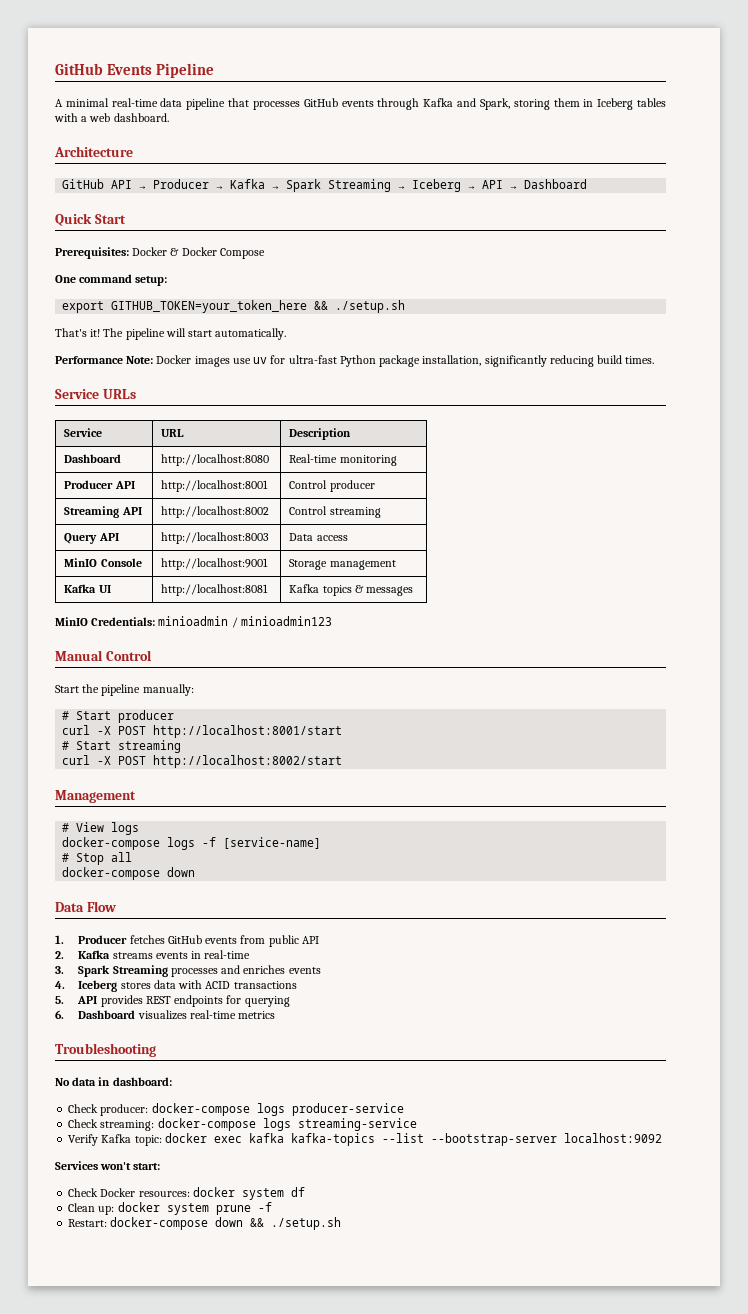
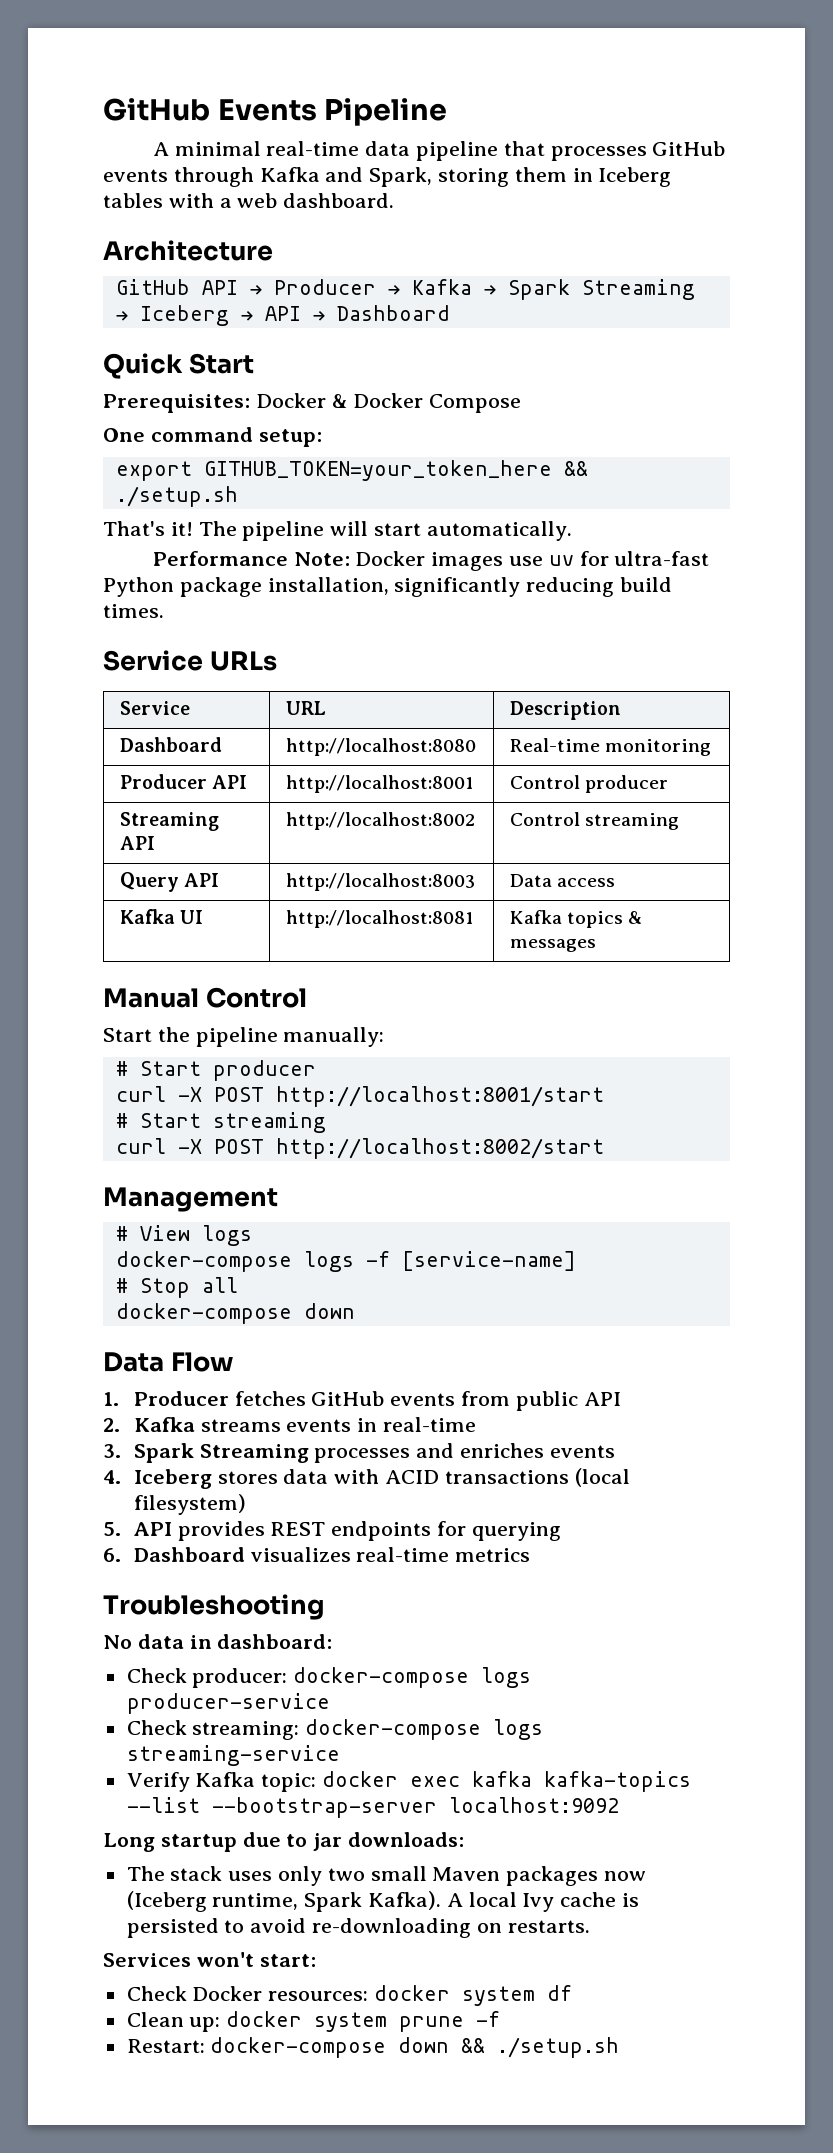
[64,558,142,567] [161,558,269,570] [289,559,396,570] // MinIO Console | http://localhost:9001 | Storage management -> (616, 882) none
[55,616,332,628] // MinIO Credentials: minioadmin / minioadmin123 -> (596, 945) none
(297, 985) none -> [574,1468,630,1487] [133,1494,246,1515] (local filesystem)
(662, 1138) none -> [103,1832,465,1852] [126,1866,647,1886] [126,1891,640,1912] [126,1918,590,1938] // Long startup due to jar downloads: // The stack uses only two small Maven packages now (Iceberg runtime, Spark Kafka). A local Ivy cache is persisted to avoid re-downloading on restarts.

